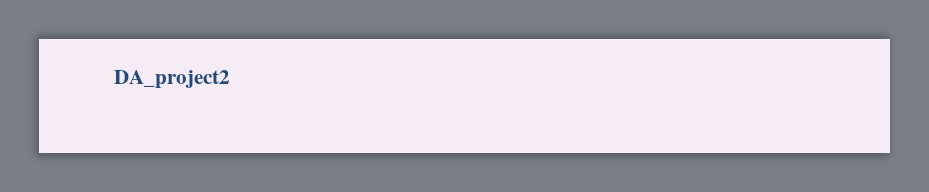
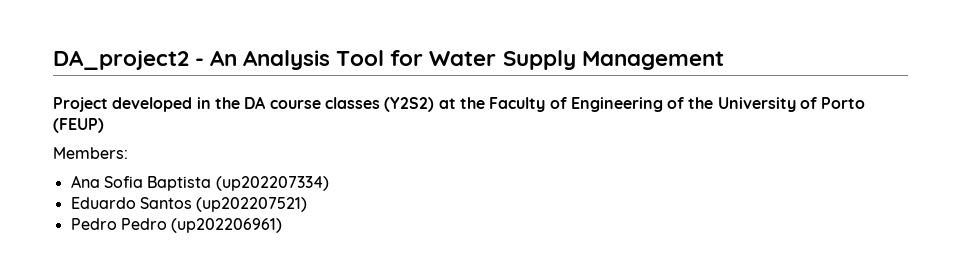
(230, 79) none -> [195,50,724,70] [53,96,866,112] [53,118,104,133] [53,147,128,159] [70,175,329,191] [70,197,308,212] [70,218,283,233] - An Analysis Tool for Water Supply Management // Project developed in the DA course classes (Y2S2) at the Faculty of Engineering of the University of Porto (FEUP) // Members: // Ana Sofia Baptista (up202207334) // Eduardo Santos (up202207521) // Pedro Pedro (up202206961)

